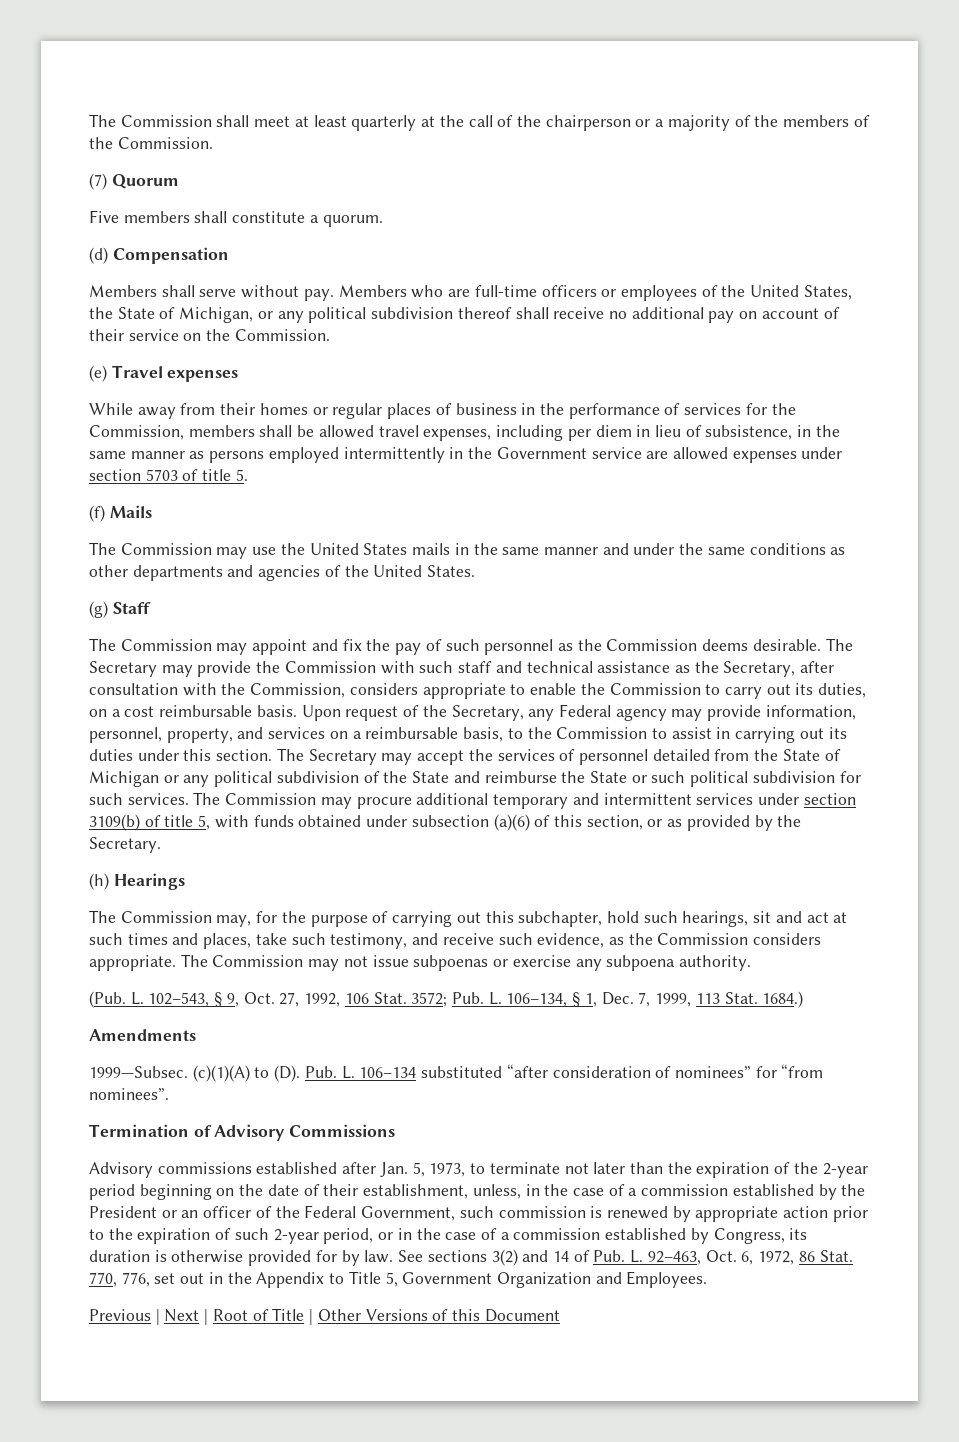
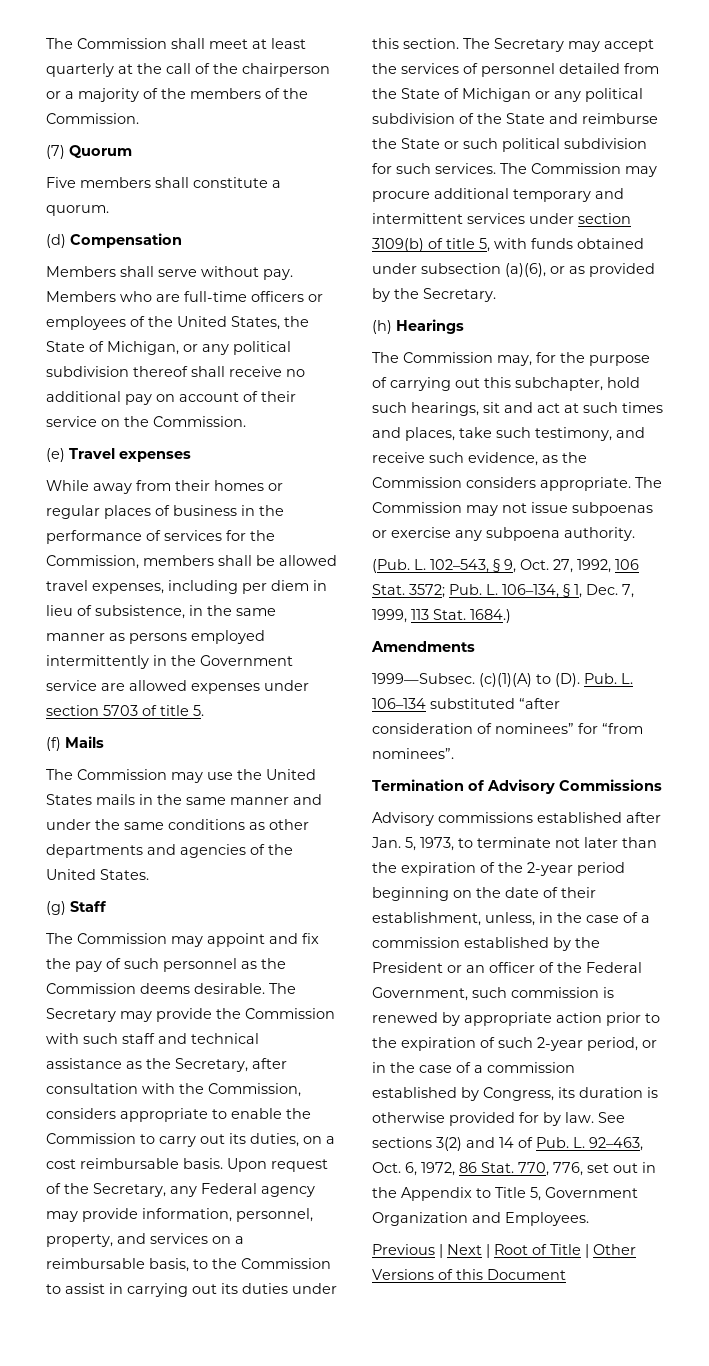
[493,814,643,831] (a)(6) of this section, -> [505,263,546,277] (a)(6),

